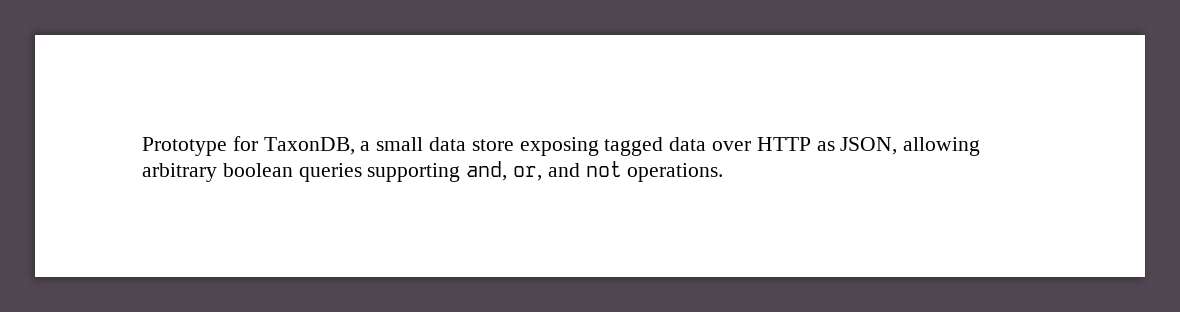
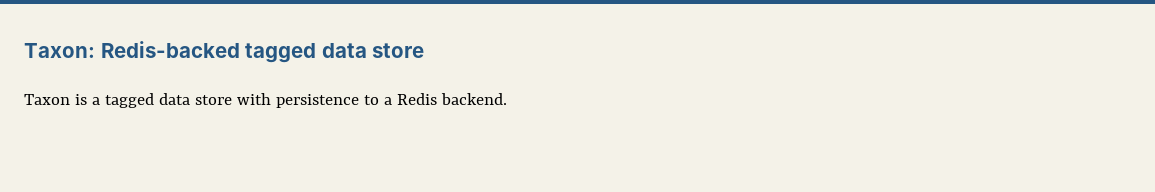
[142,136,981,156] [142,161,724,182] Prototype for TaxonDB, a small data store exposing tagged data over HTTP as JSON, allowing arbitrary boolean queries supporting and, or, and not operations. -> [24,41,425,63] [24,93,507,108] Taxon: Redis-backed tagged data store // Taxon is a tagged data store with persistence to a Redis backend.

